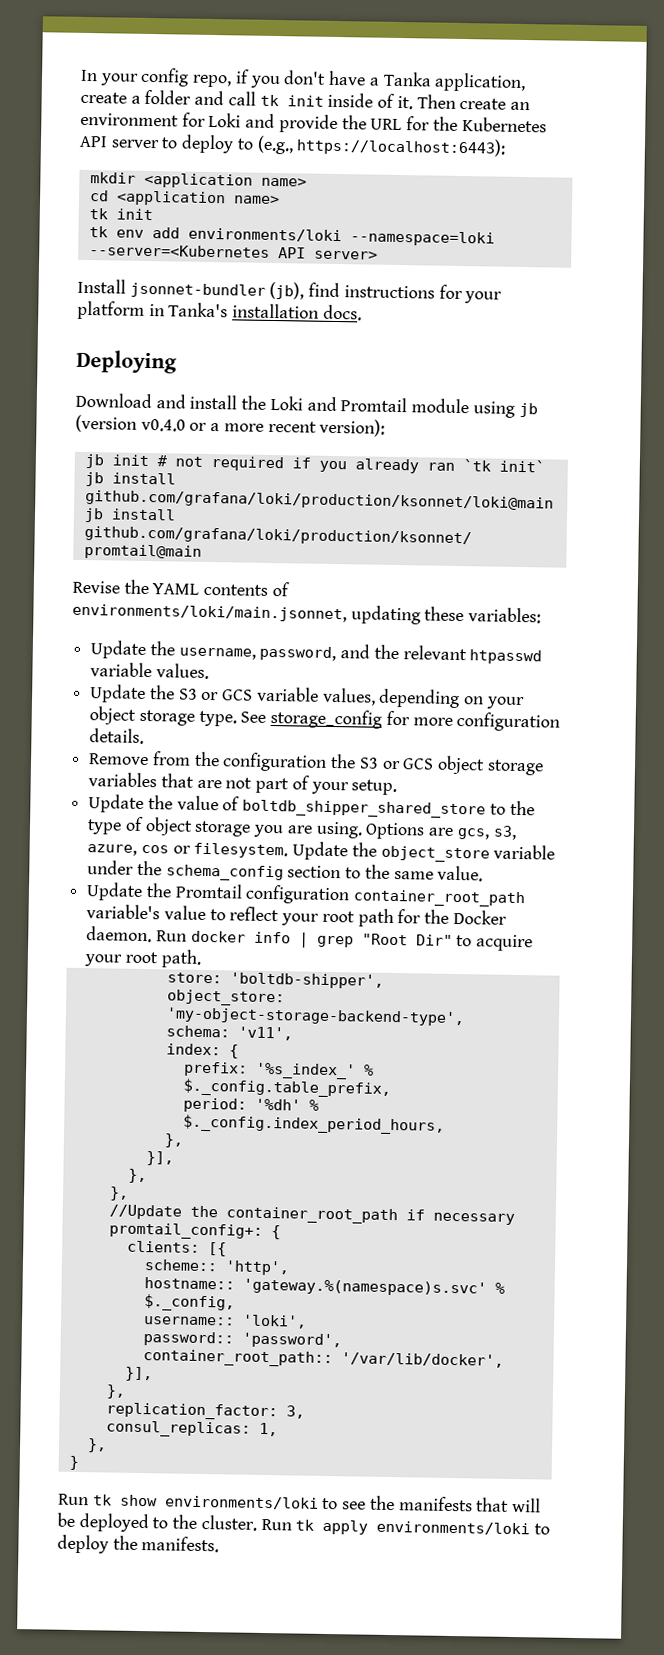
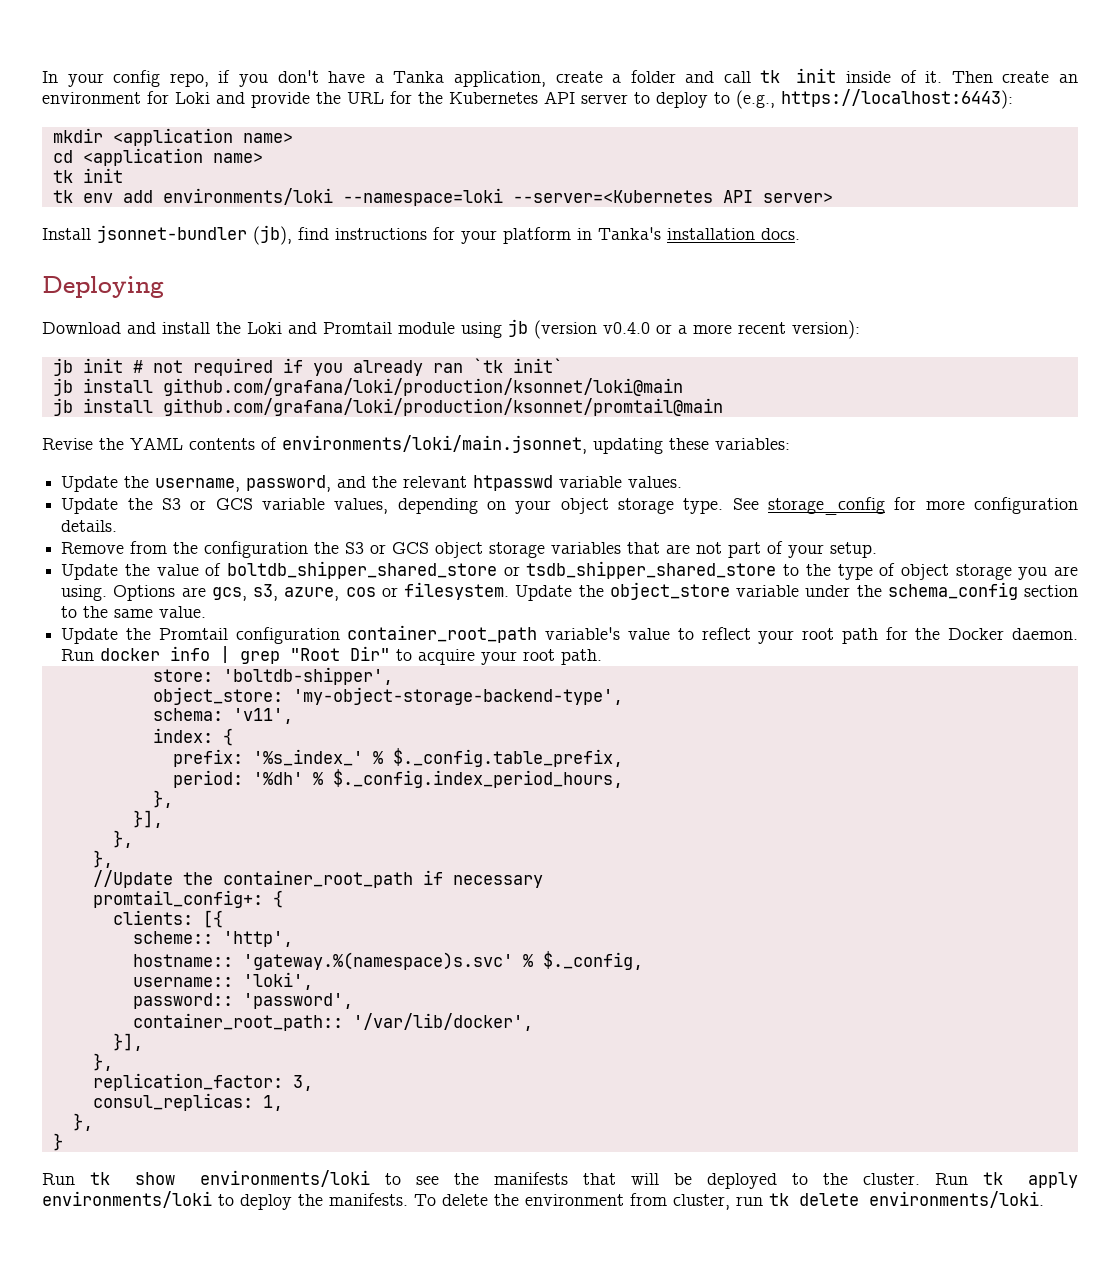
(487, 809) none -> [503,561,777,579] or tsdb_shipper_shared_store
(220, 1544) none -> [414,1191,1044,1210] To delete the environment from cluster, run tk delete environments/loki.

